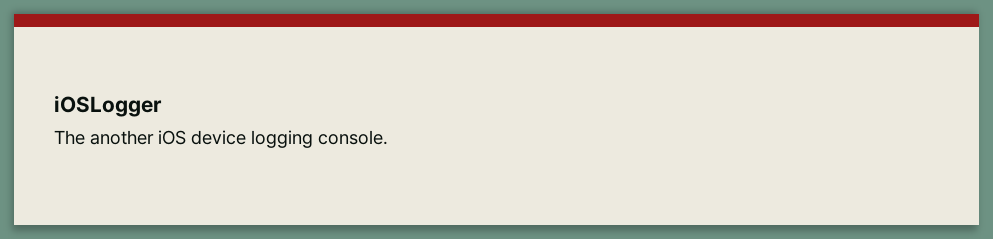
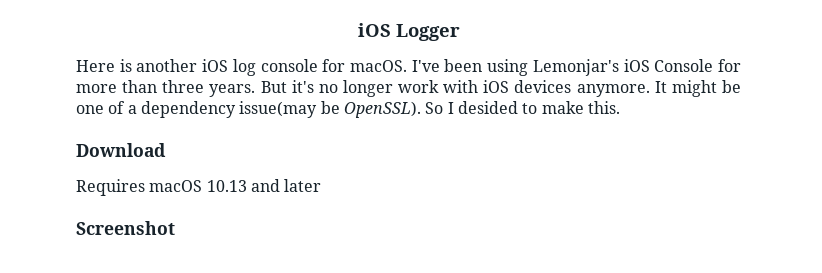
[54,95,162,117] [54,130,388,148] iOSLogger // The another iOS device logging console. -> [357,23,460,41] [76,59,741,76] [76,80,741,97] [76,101,620,118] [76,143,166,157] [76,179,322,196] [76,221,175,235] iOS Logger // Here is another iOS log console for macOS. I've been using Lemonjar's iOS Console for more than three years. But it's no longer work with iOS devices anymore. It might be one of a dependency issue(may be OpenSSL). So I desided to make this. // Download // Requires macOS 10.13 and later // Screenshot

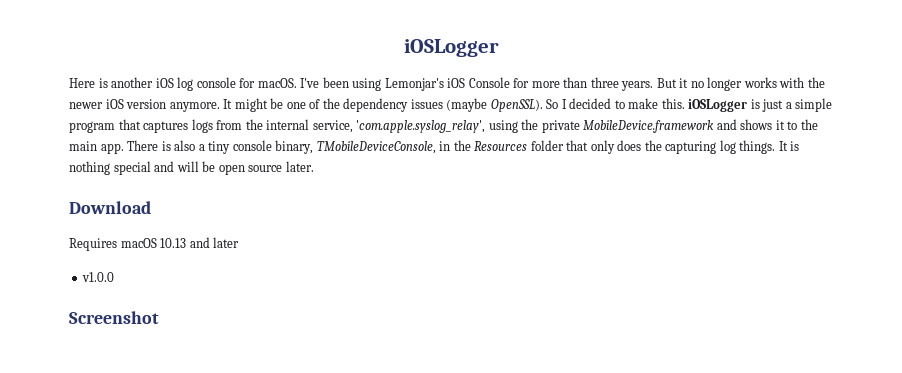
[357,23,460,41] iOS Logger -> [403,39,499,57] iOSLogger
[291,80,314,93] it's -> [679,78,689,88] it
[398,80,572,93] work with iOS devices -> [743,77,825,88] [69,99,167,109] works with the newer iOS version
[127,101,340,118] a dependency issue(may be -> [322,98,488,112] the dependency issues (maybe
[457,101,518,114] desided -> [569,98,612,109] decided
(620, 107) none -> [688,98,833,112] [69,119,818,133] [69,140,800,154] [69,161,314,175] iOSLogger is just a simple program that captures logs from the internal service, 'com.apple.syslog_relay', using the private MobileDevice.framework and shows it to the main app. There is also a tiny console binary, TMobileDeviceConsole, in the Resources folder that only does the capturing log things. It is nothing special and will be open source later.
(322, 185) none -> [82,272,115,282] // v1.0.0

